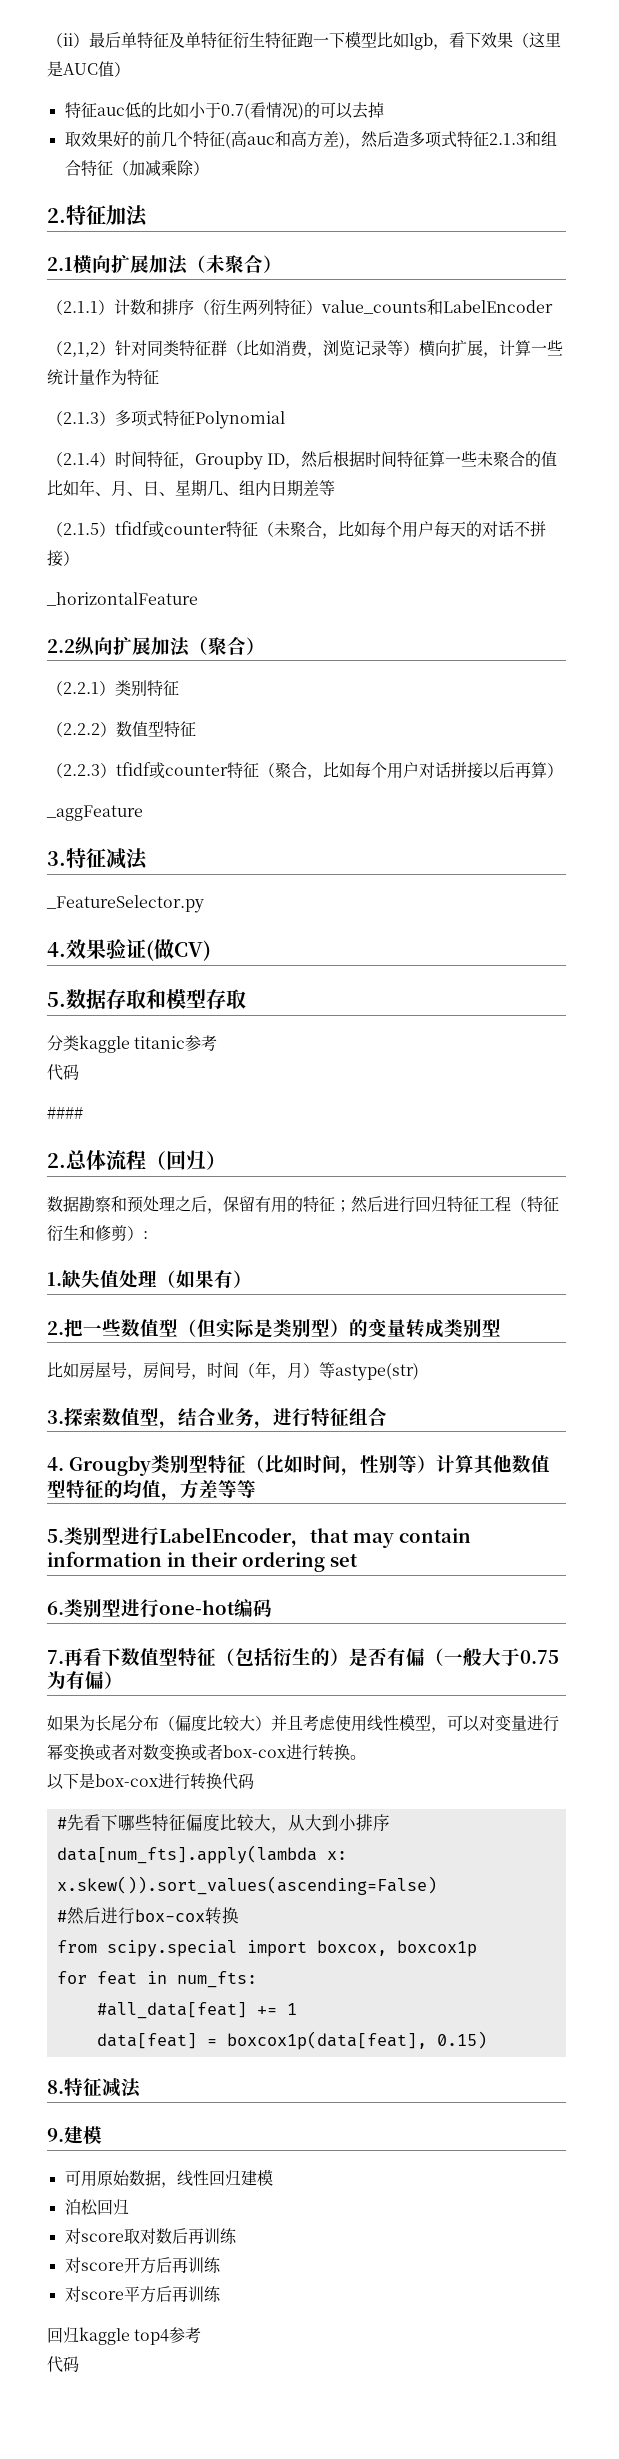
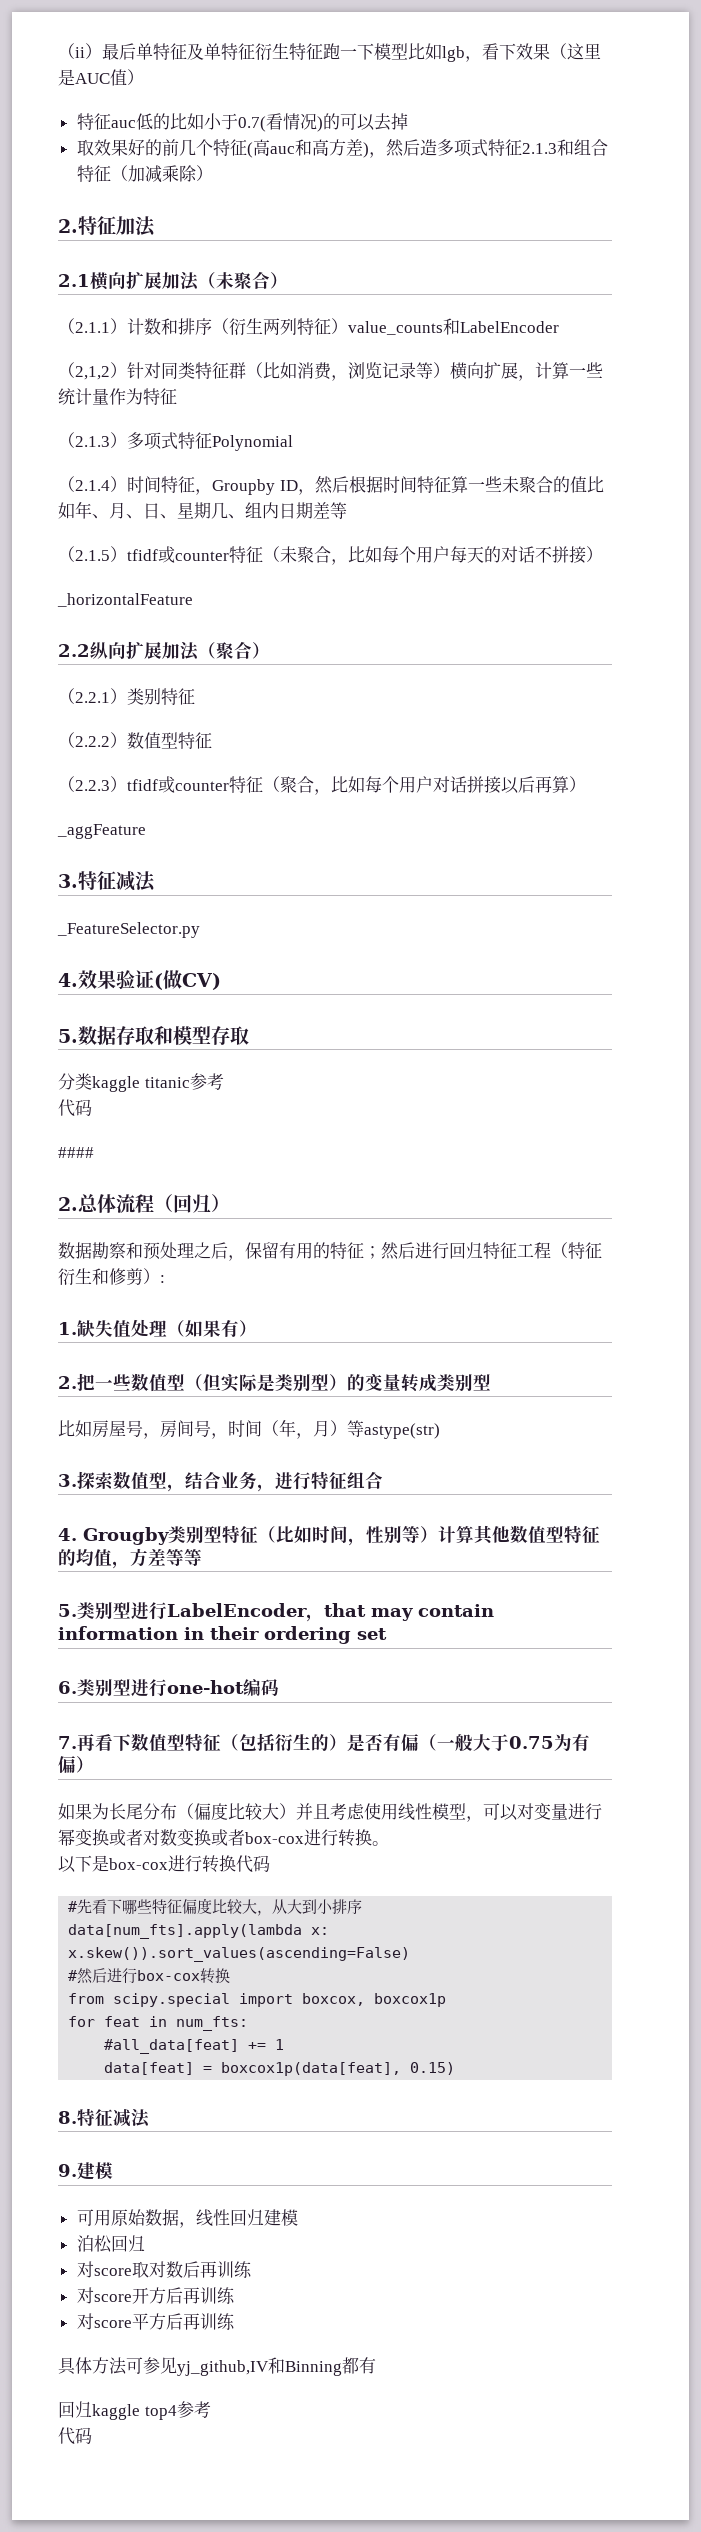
(221, 2294) none -> [58,2357,376,2376] // 具体方法可参见yj_github,IV和Binning都有

